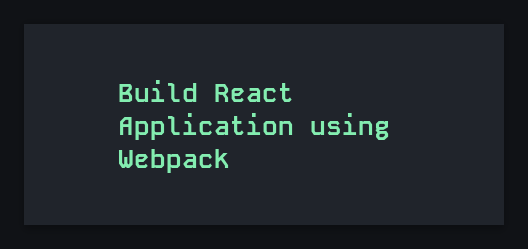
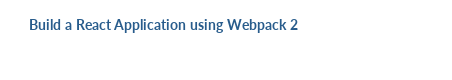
(198, 91) none -> [64,22,72,30] a
(230, 161) none -> [289,19,298,30] 2

